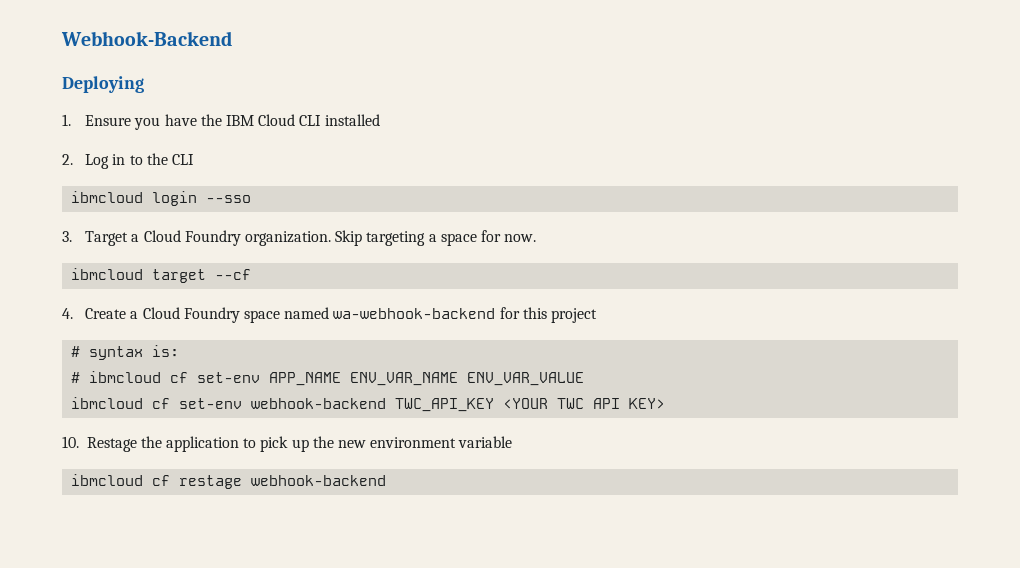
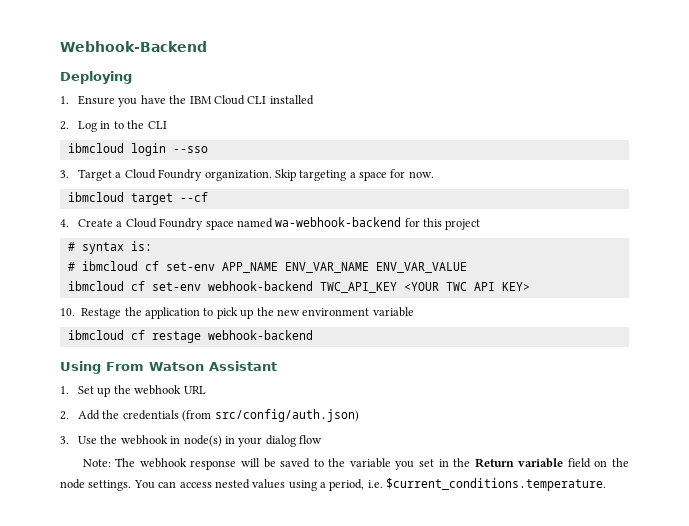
(387, 480) none -> [60,361,277,374] [60,385,206,397] [60,409,359,422] [60,435,323,447] [82,458,630,470] [60,478,607,491] // Using From Watson Assistant // 1. Set up the webhook URL // 2. Add the credentials (from src/config/auth.json) // 3. Use the webhook in node(s) in your dialog flow // Note: The webhook response will be saved to the variable you set in the Return variable field on the node settings. You can access nested values using a period, i.e. $current_conditions.temperature.

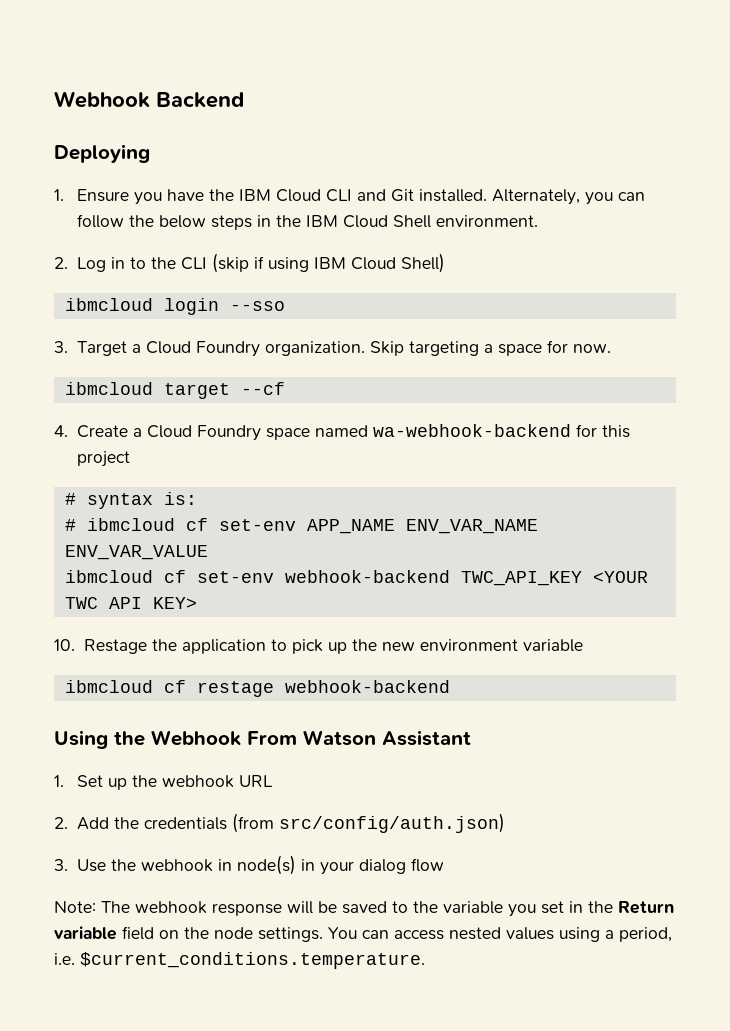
[60,41,207,52] Webhook-Backend -> [54,91,244,108] Webhook Backend
[269,95,314,105] installed -> [357,189,646,205] [77,214,539,230] and Git installed. Alternately, you can follow the below steps in the IBM Cloud Shell environment.
(167, 125) none -> [212,253,446,273] (skip if using IBM Cloud Shell)
(101, 367) none -> [114,730,241,746] the Webhook

